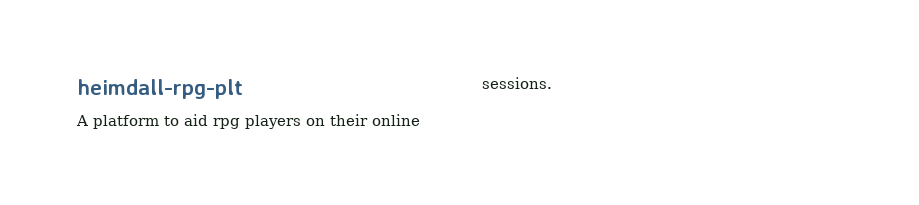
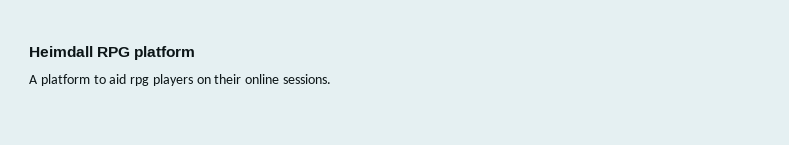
[77,79,243,99] heimdall-rpg-plt -> [29,46,196,60] Heimdall RPG platform

